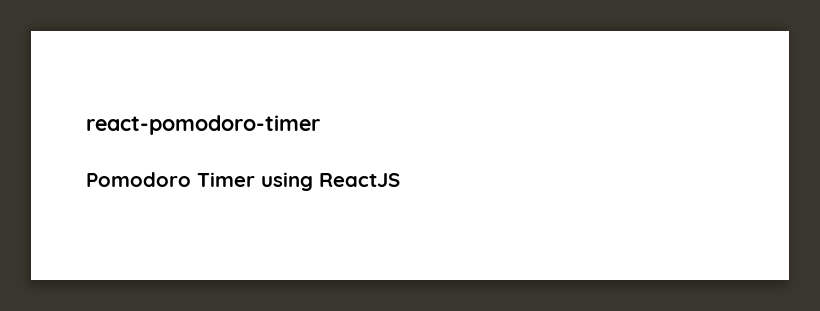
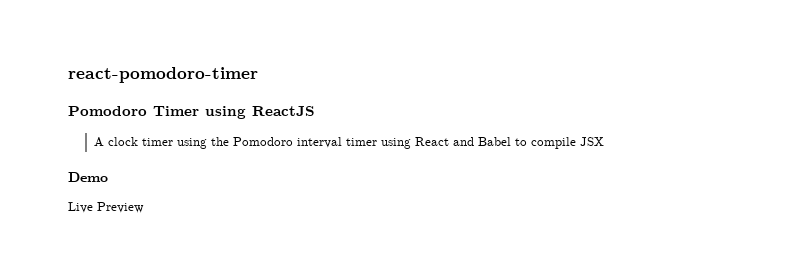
(400, 180) none -> [93,137,604,149] [68,172,108,182] [68,202,144,213] // A clock timer using the Pomodoro interval timer using React and Babel to compile JSX // Demo // Live Preview

